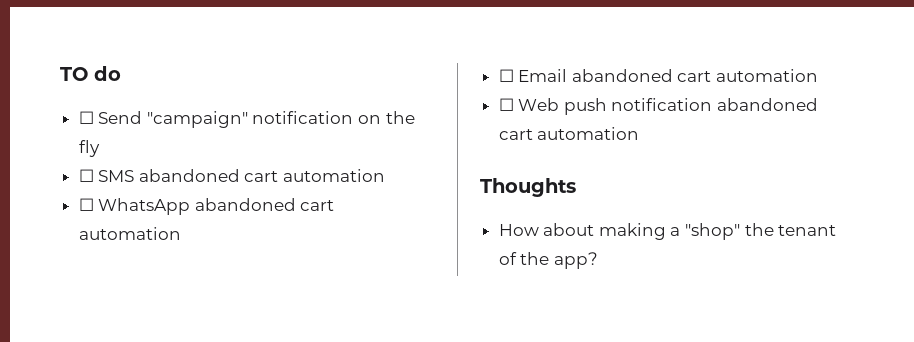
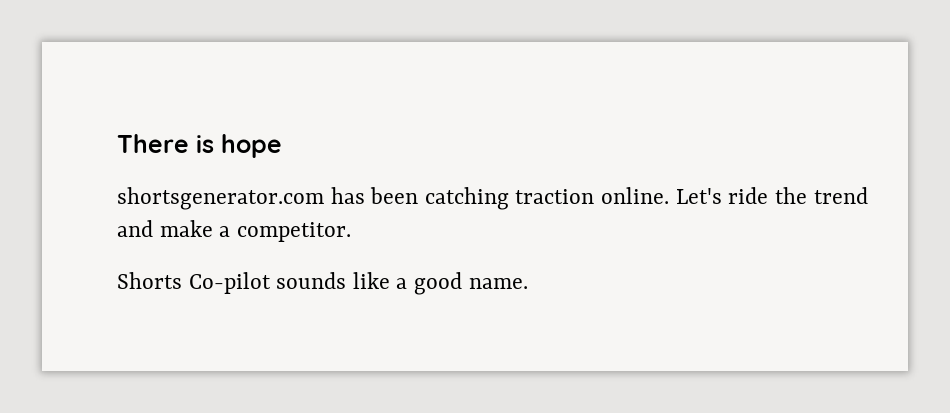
[60,66,121,81] [78,111,415,128] [78,140,100,157] [78,169,386,182] [78,198,335,215] [78,227,181,240] [498,69,819,82] [498,98,819,115] [498,127,640,140] [480,178,576,197] [498,223,837,240] [498,252,598,269] TO do // ☐ Send "campaign" notification on the fly // ☐ SMS abandoned cart automation // ☐ WhatsApp abandoned cart automation // ☐ Email abandoned cart automation // ☐ Web push notification abandoned cart automation // Thoughts // How about making a "shop" the tenant of the app? -> [117,134,282,158] [117,187,868,210] [117,220,351,242] [117,272,528,295] There is hope // shortsgenerator.com has been catching traction online. Let's ride the trend and make a competitor. // Shorts Co-pilot sounds like a good name.

